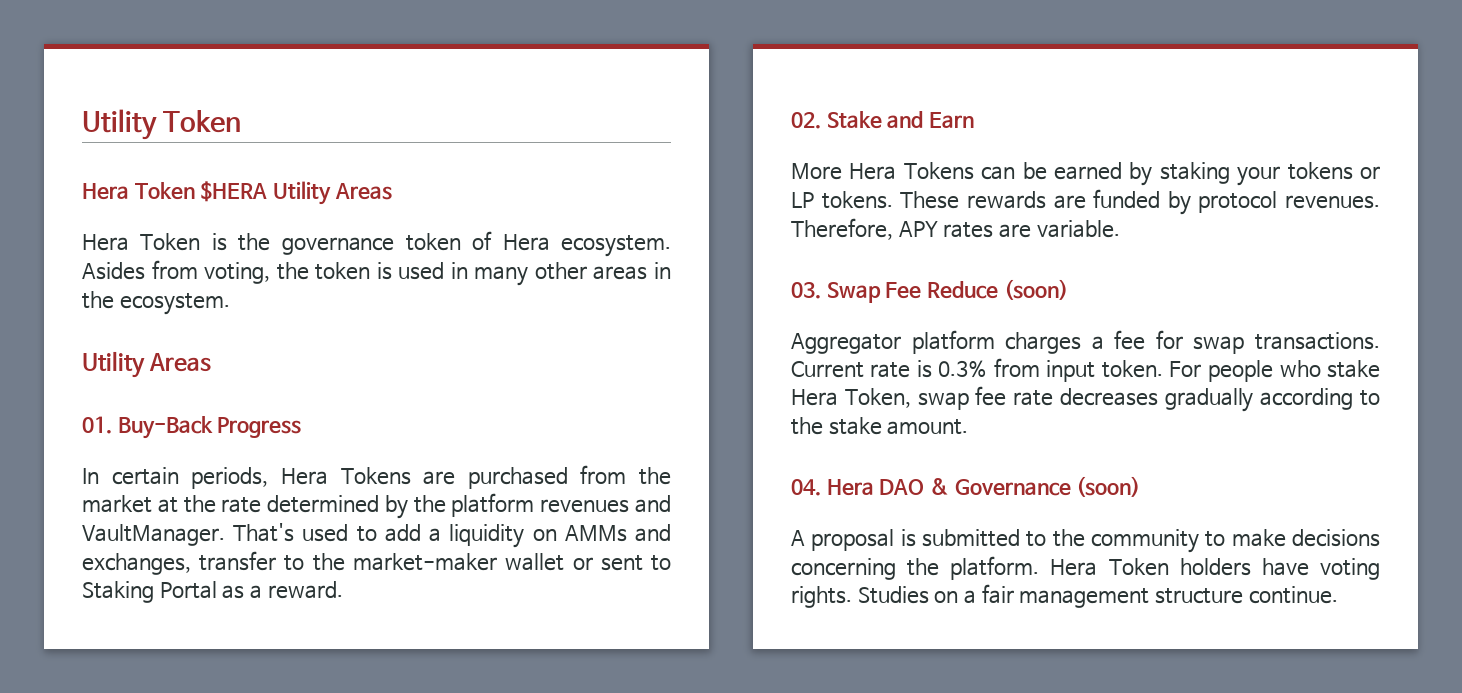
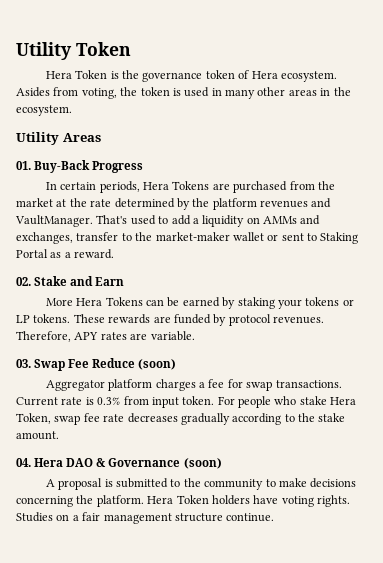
[82,181,392,205] // Hera Token $HERA Utility Areas -> (131, 49) none

